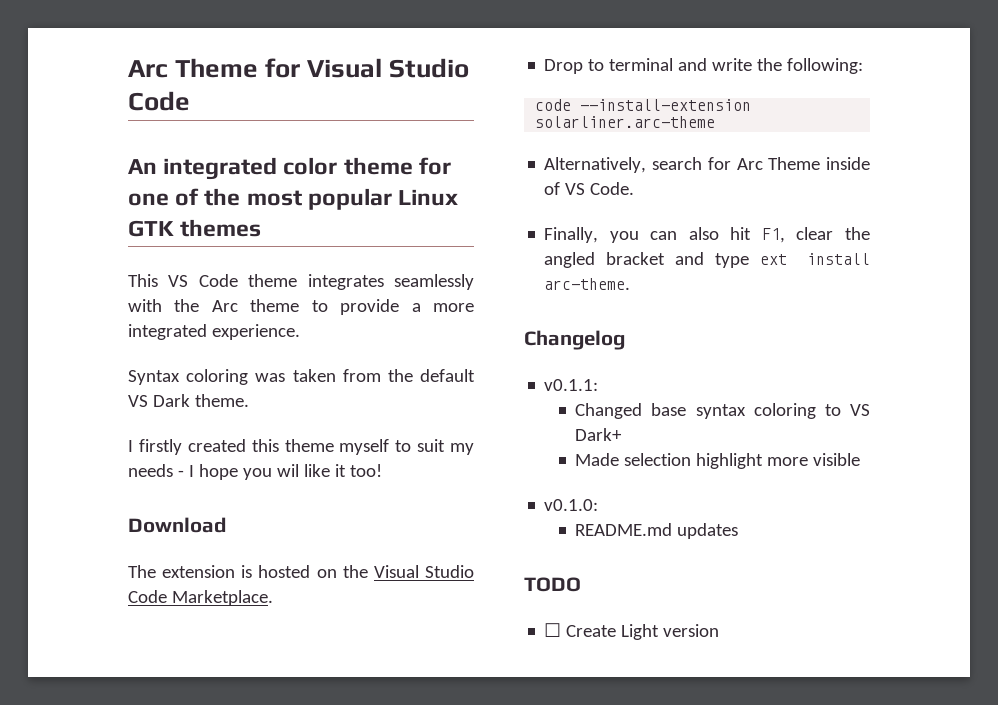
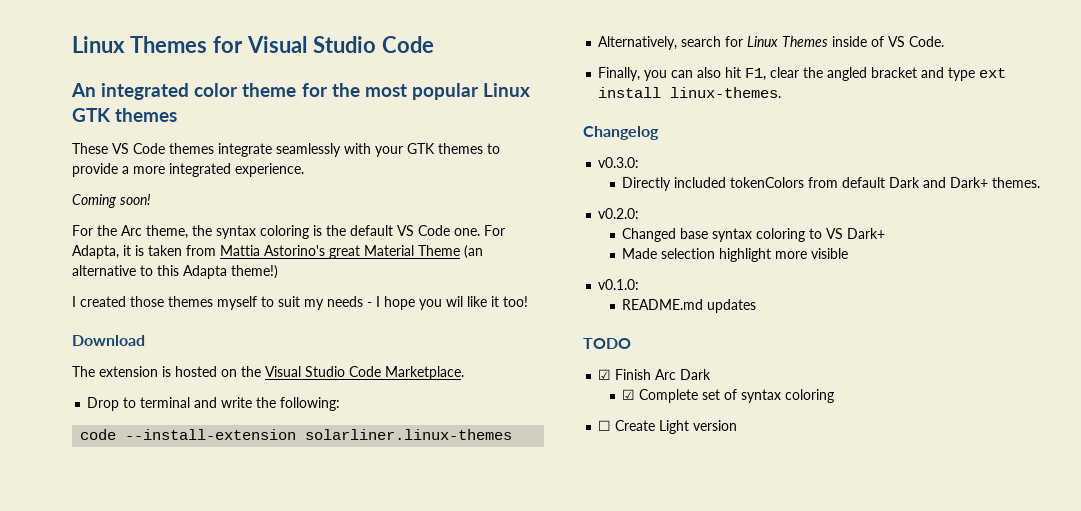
[128,58,259,78] Arc Theme -> [72,36,207,53] Linux Themes
[128,188,200,206] one of -> (328, 90) none
[128,274,474,290] [128,299,300,312] This VS Code theme integrates seamlessly with the Arc theme -> [72,143,483,157] These VS Code themes integrate seamlessly with your GTK themes
[128,369,476,385] [128,394,249,407] [128,439,334,455] Syntax coloring was taken from the default VS Dark theme. // I firstly created this theme -> [72,194,151,208] [72,225,505,239] [72,245,483,259] [72,265,278,279] [72,296,213,307] Coming soon! // For the Arc theme, the syntax coloring is the default VS Code one. For Adapta, it is taken from Mattia Astorino's great Material Theme (an alternative to this Adapta theme!) // I created those themes
[535,116,716,128] solarliner.arc-theme -> [305,429,513,440] solarliner.linux-themes
[736,157,821,170] Arc Theme -> [747,36,829,47] Linux Themes
[544,278,631,290] arc-theme. -> [670,87,782,98] linux-themes.
[544,379,599,391] v0.1.1: -> [598,157,640,168] [622,177,1041,191] [598,208,640,219] v0.3.0: // Directly included tokenColors from default Dark and Dark+ themes. // v0.2.0:
(581, 584) none -> [598,369,712,380] [622,389,835,403] // ☑ Finish Arc Dark // ☑ Complete set of syntax coloring

